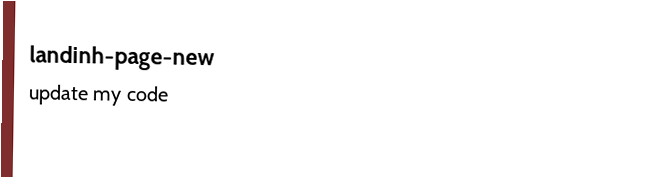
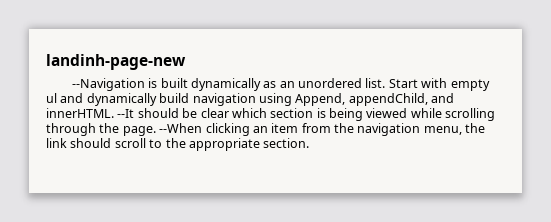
[28,84,169,106] update my code -> [71,78,490,91] [46,93,454,106] [46,108,496,121] [46,123,486,136] [46,138,310,151] --Navigation is built dynamically as an unordered list. Start with empty ul and dynamically build navigation using Append, appendChild, and innerHTML. --It should be clear which section is being viewed while scrolling through the page. --When clicking an item from the navigation menu, the link should scroll to the appropriate section.

